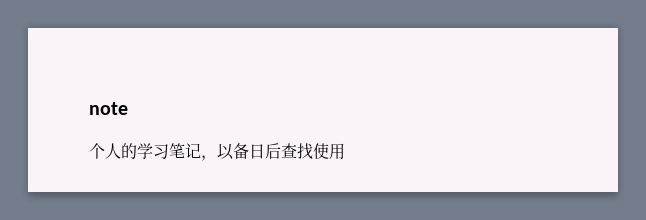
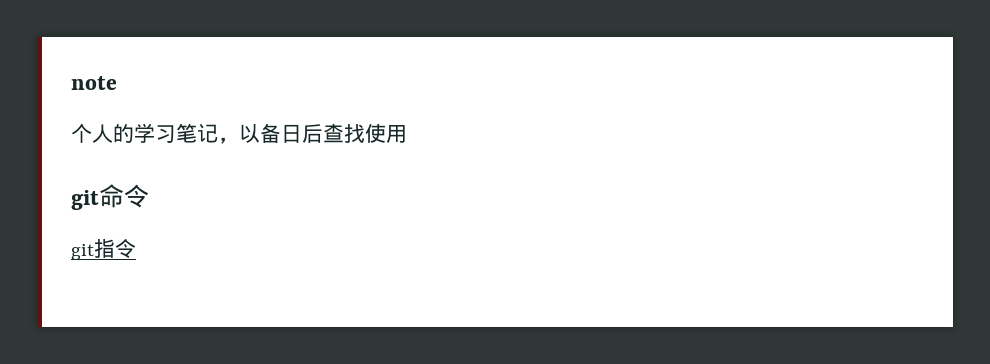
(345, 151) none -> [71,184,149,210] [71,238,136,260] // git命令 // git指令

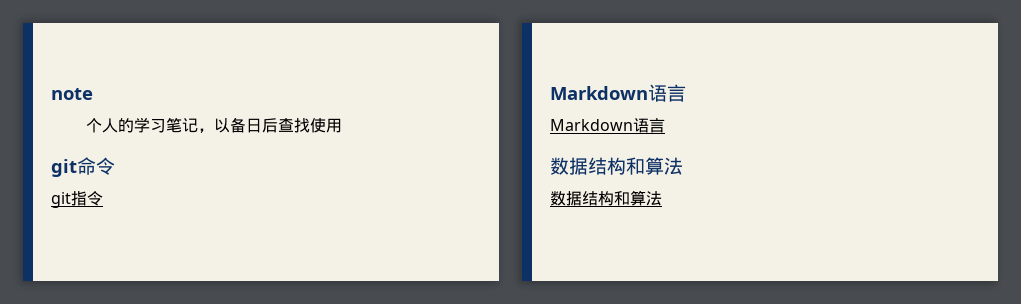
(136, 248) none -> [550,84,686,102] [550,118,665,133] [550,157,683,175] [550,190,662,206] // Markdown语言 // Markdown语言 // 数据结构和算法 // 数据结构和算法

